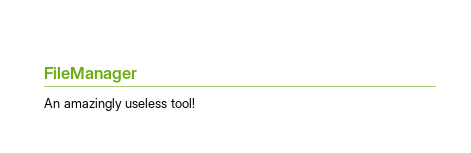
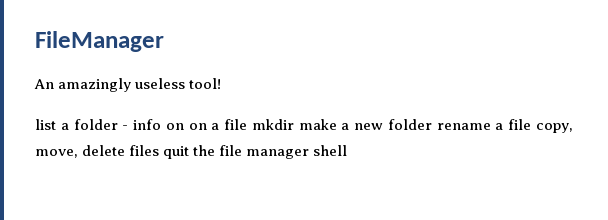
(195, 103) none -> [35,119,573,133] [35,145,348,159] // list a folder - info on on a file mkdir make a new folder rename a file copy, move, delete files quit the file manager shell

